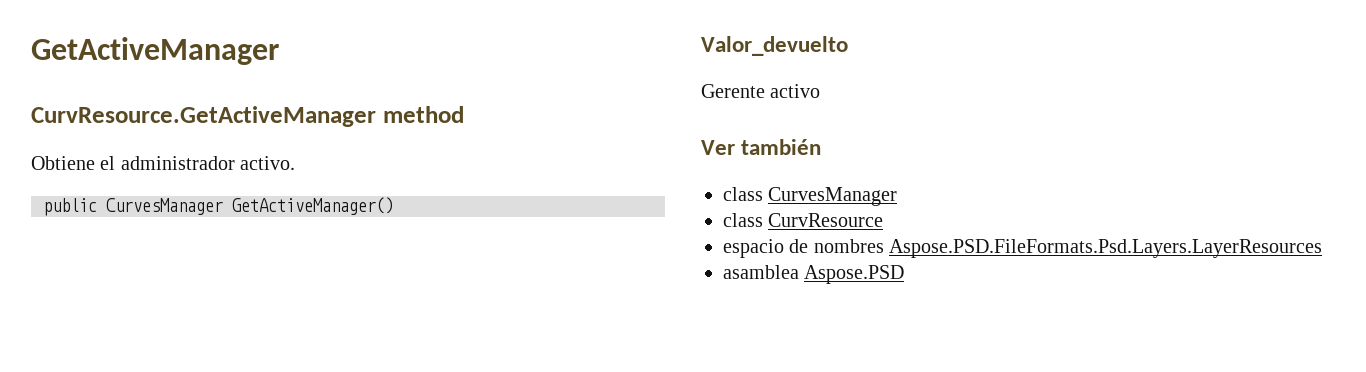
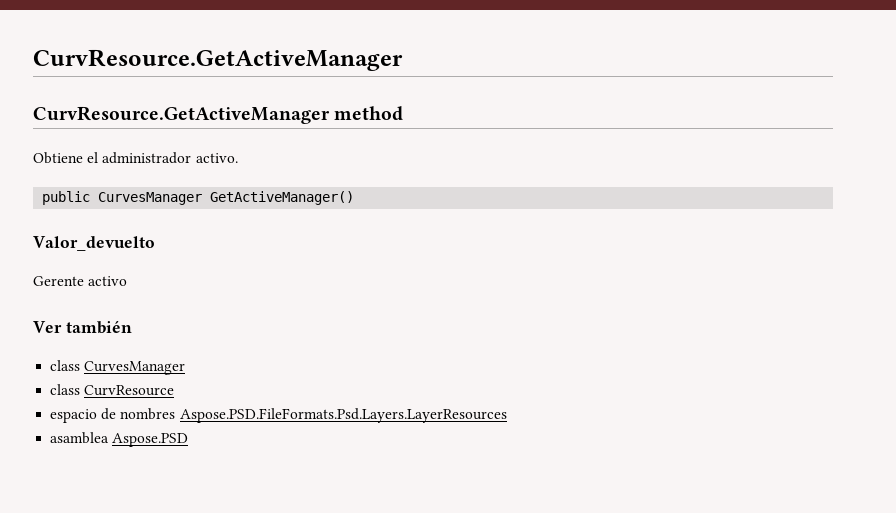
[31,37,279,65] GetActiveManager -> [33,49,403,71] CurvResource.GetActiveManager

